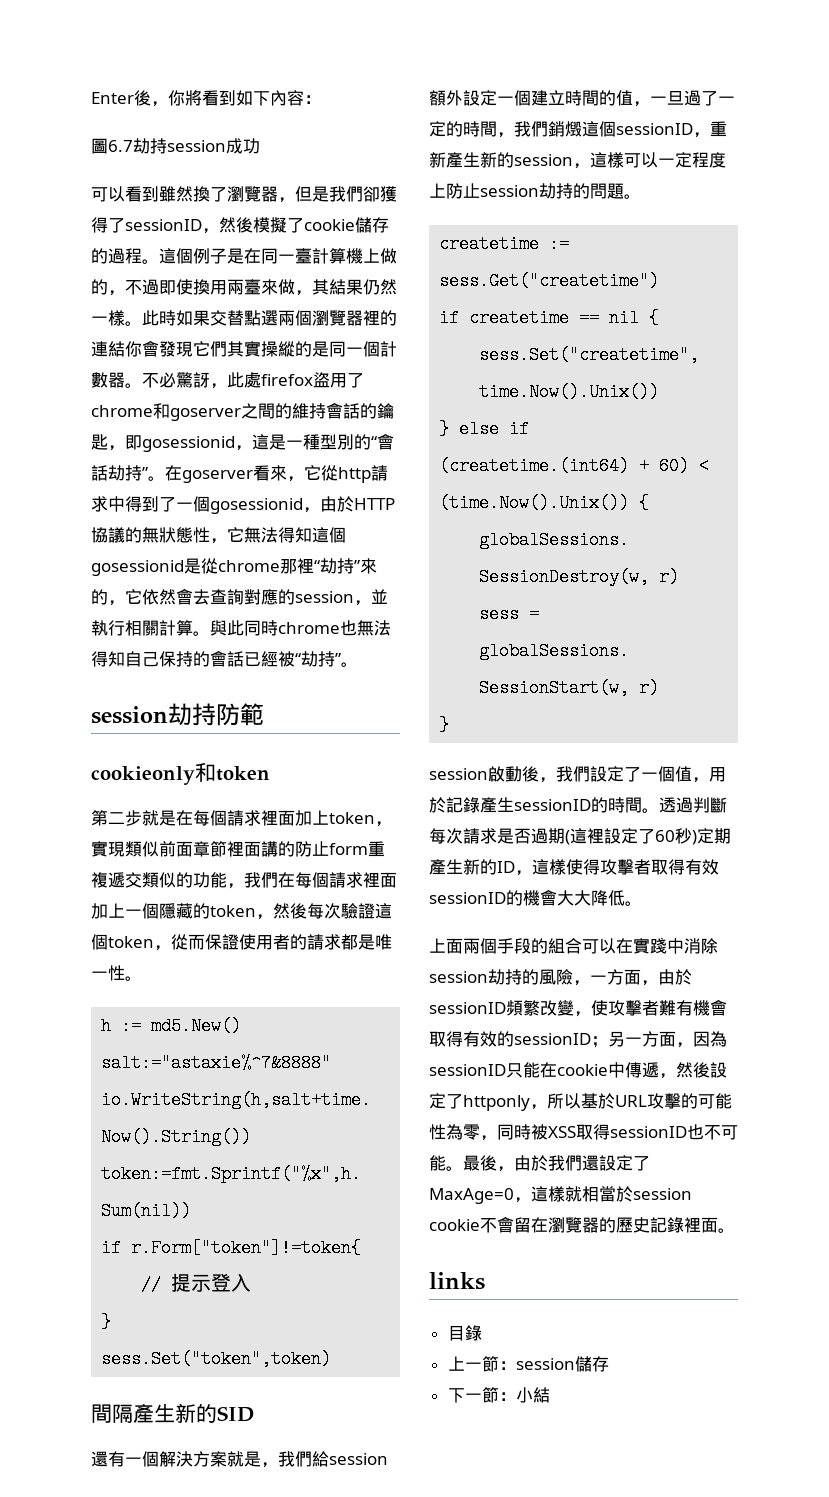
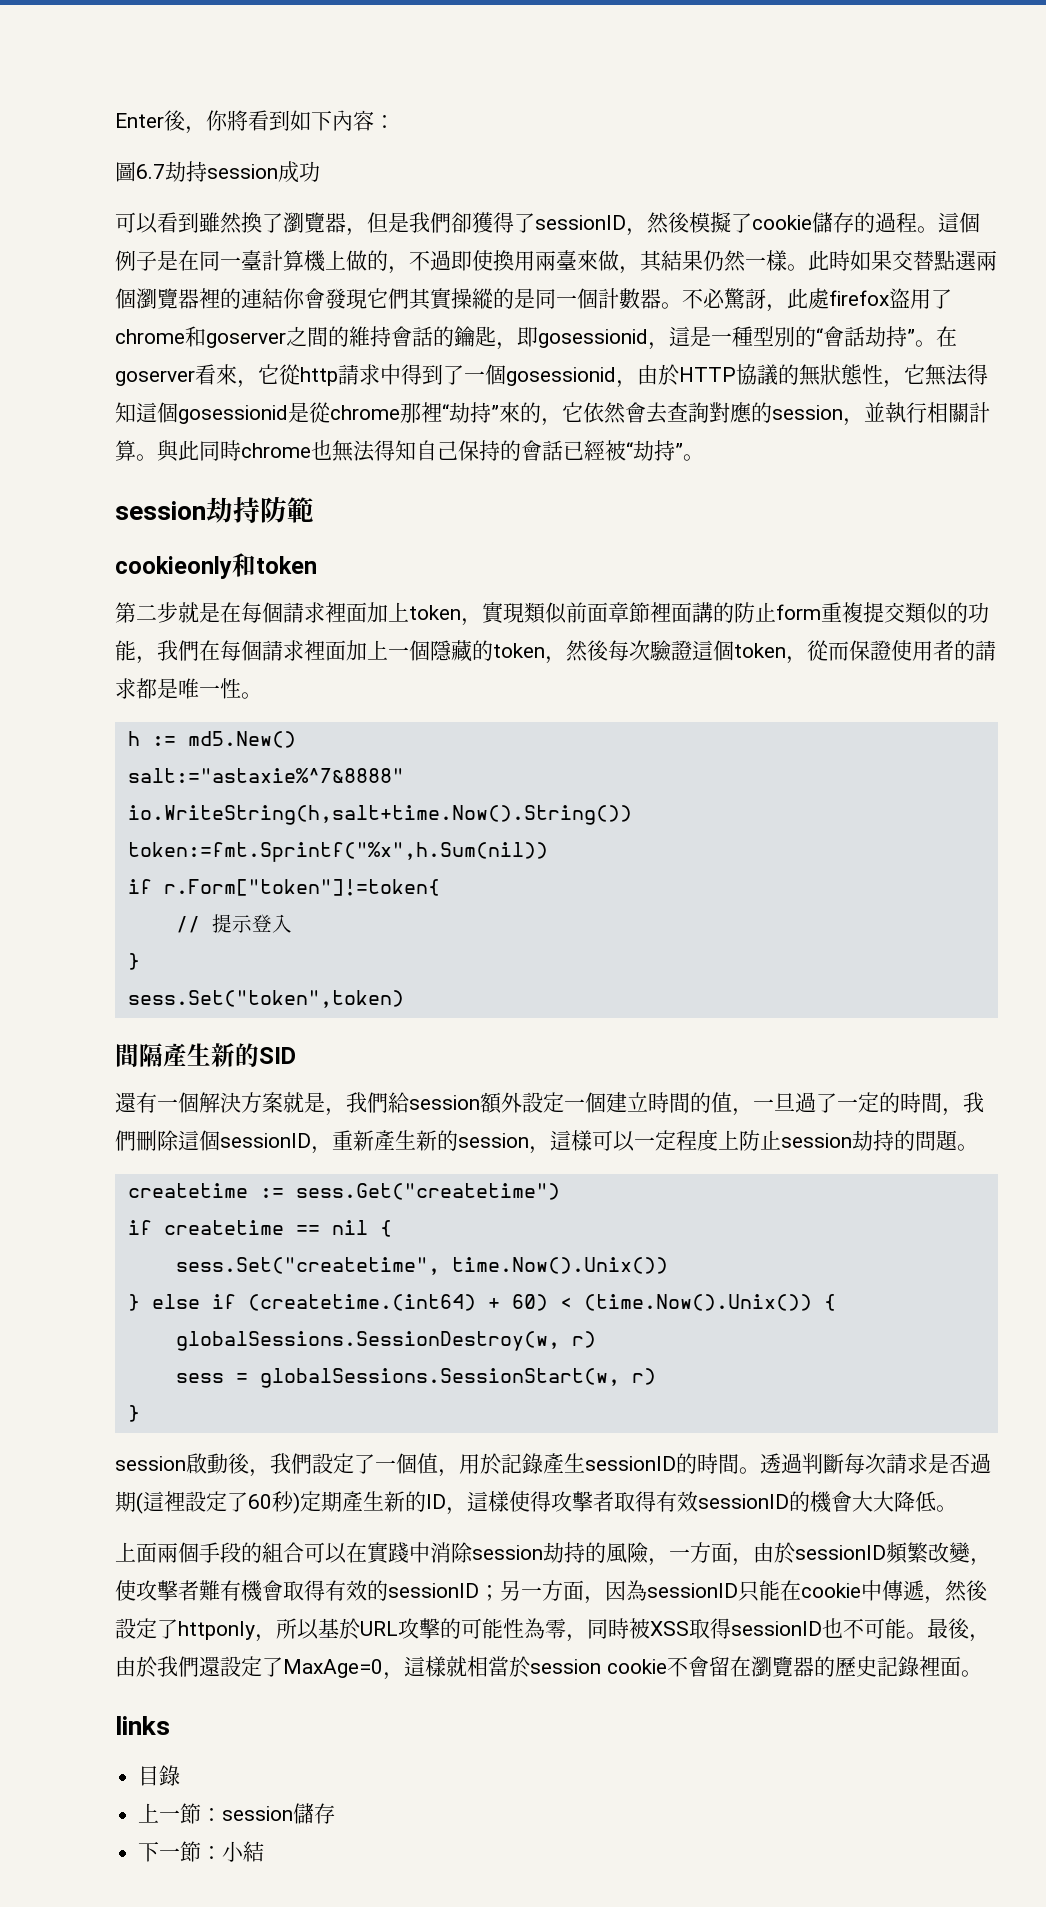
[108,872,125,888] 遞 -> [863,602,884,623] 提
[548,121,582,137] 銷燬 -> [136,1130,179,1151] 刪除

